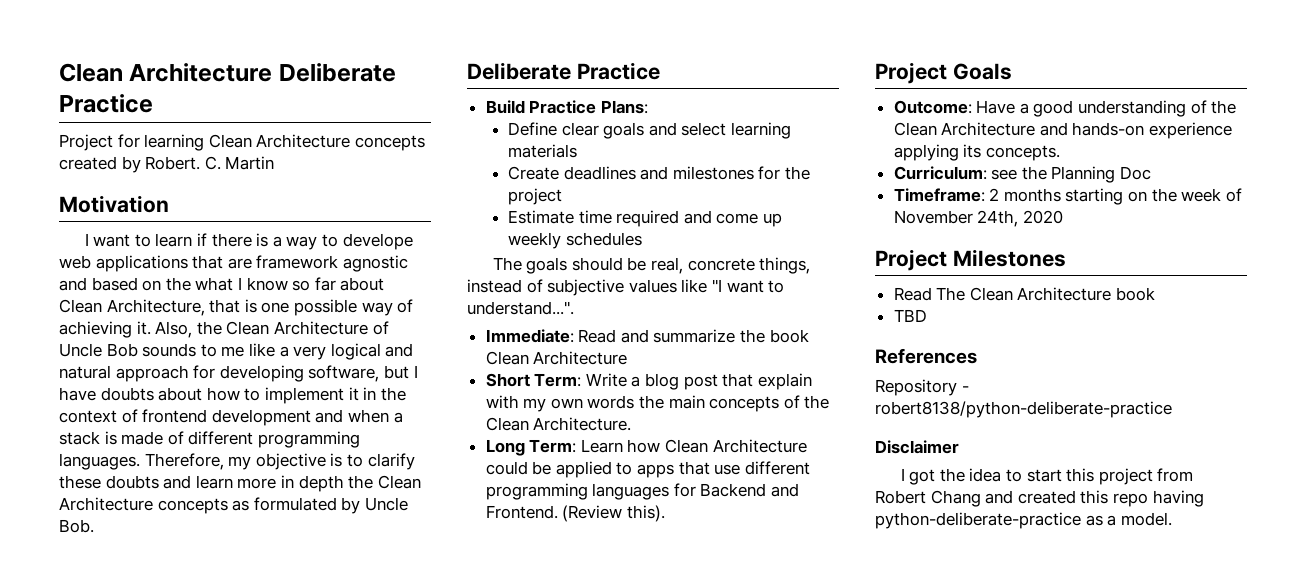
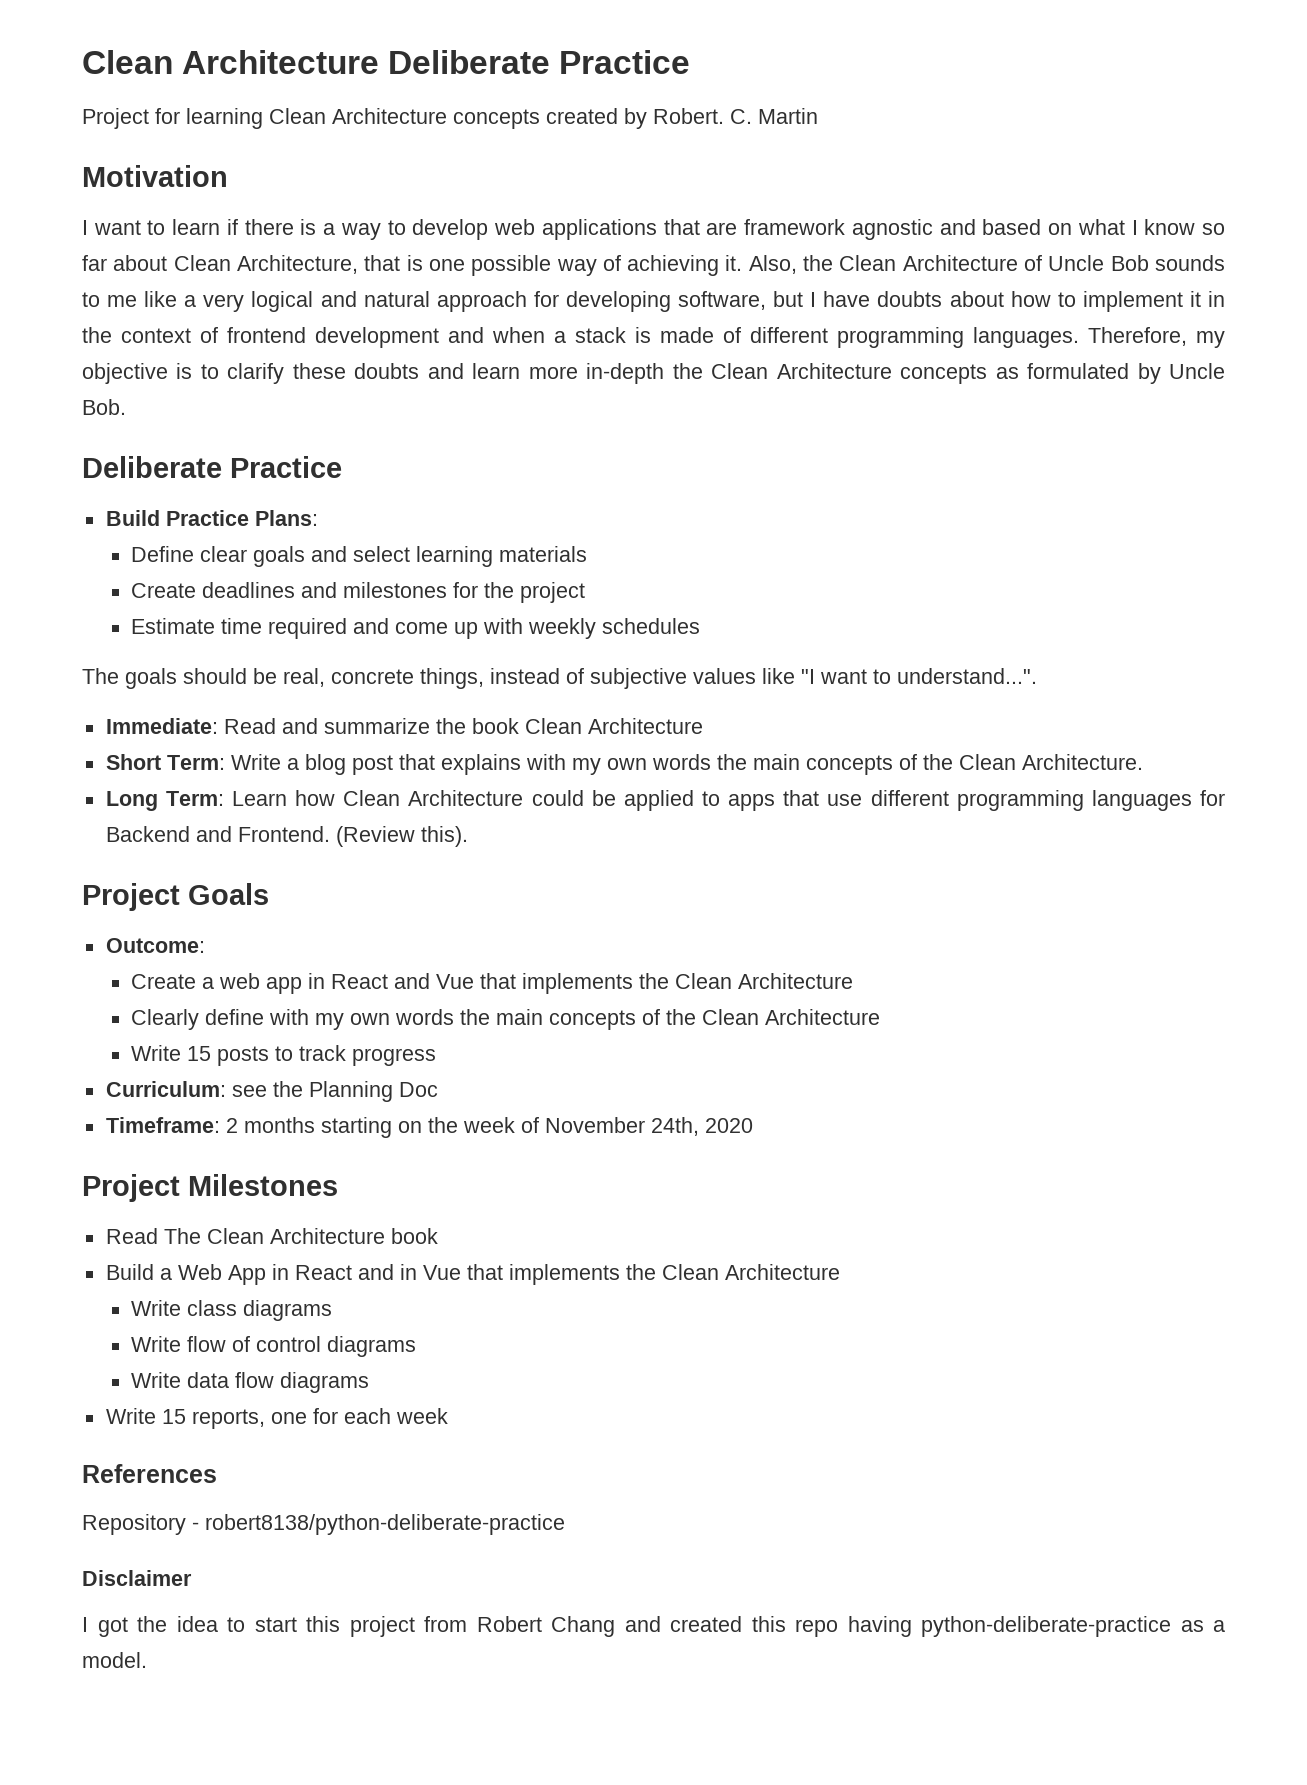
[342,233,413,250] develope -> [412,219,489,240] develop
[165,277,191,291] the -> (1073, 229) none
[280,475,344,492] in depth -> [586,363,665,384] in-depth
(782, 220) none -> [483,618,524,634] with
[757,373,812,390] explain -> [440,754,521,775] explains
[976,100,1237,117] [893,122,1233,139] [893,144,1060,161] Have a good understanding of the Clean Architecture and hands-on experience applying its concepts. -> [131,973,854,994] [131,1009,881,1030] [131,1045,437,1066] // Create a web app in React and Vue that implements the Clean Architecture // Clearly define with my own words the main concepts of the Clean Architecture // Write 15 posts to track progress
[893,309,927,322] TBD -> [105,1264,840,1285] [131,1300,333,1321] [131,1336,417,1357] [131,1372,370,1393] [105,1408,448,1429] Build a Web App in React and in Vue that implements the Clean Architecture // Write class diagrams // Write flow of control diagrams // Write data flow diagrams // Write 15 reports, one for each week

